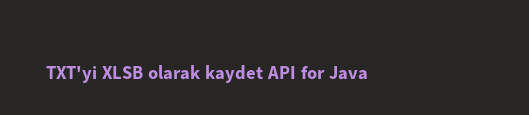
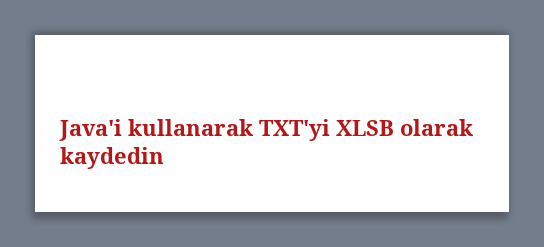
(46, 74) none -> [59,119,253,141] Java'i kullanarak
[204,65,368,83] kaydet API for Java -> [60,147,164,169] kaydedin

